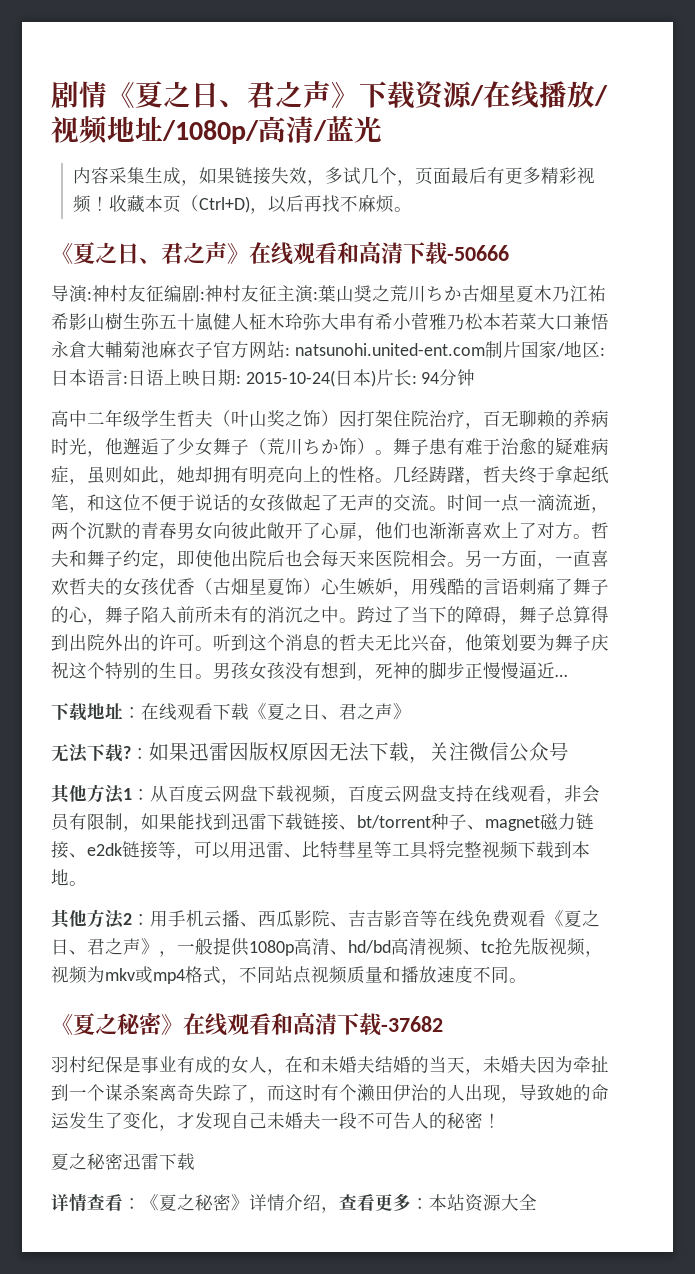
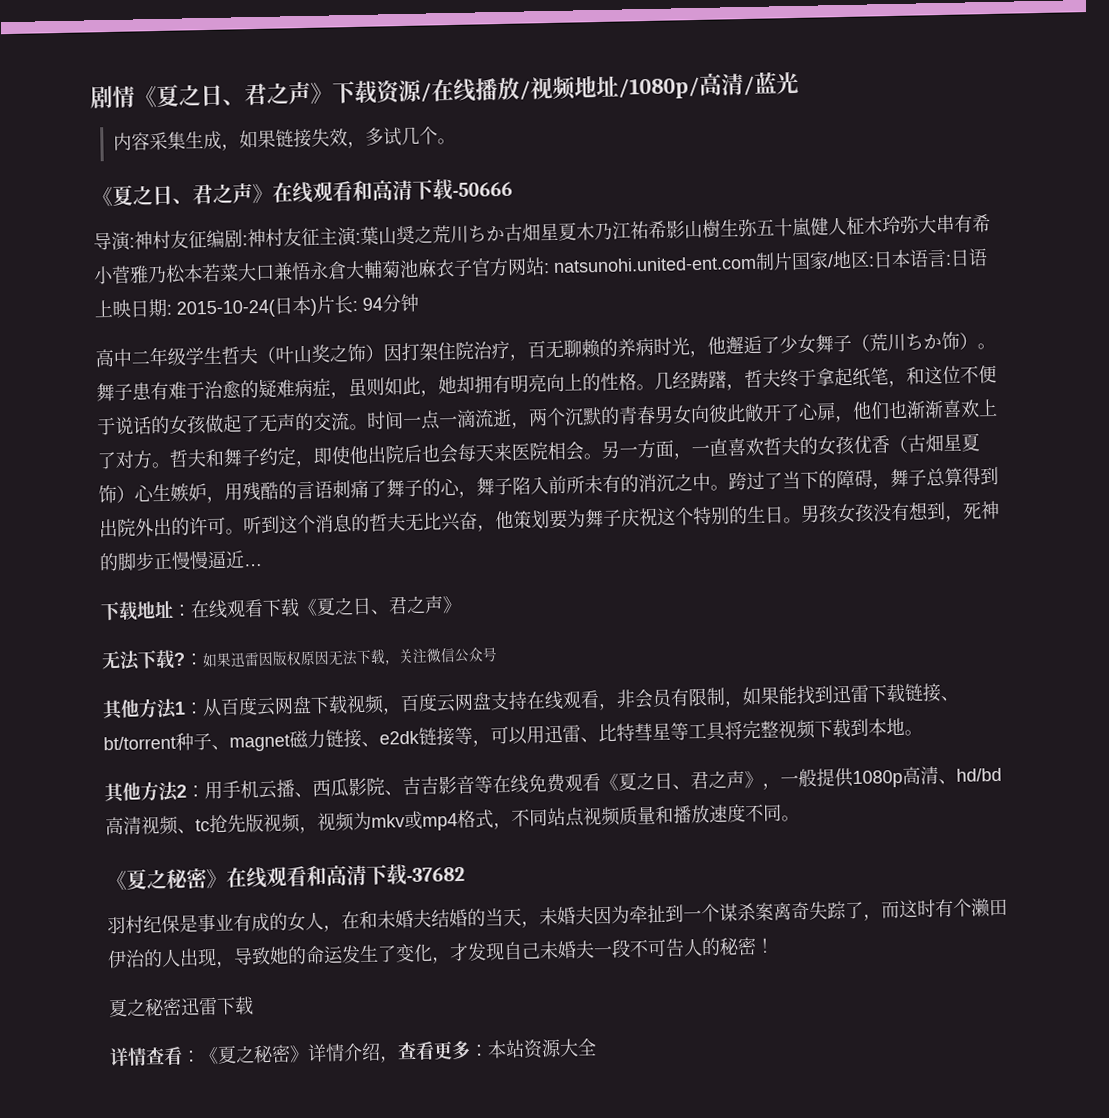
[397,167,596,186] [73,195,395,214] ，页面最后有更多精彩视频！收藏本页（Ctrl+D)，以后再找不麻烦 -> (438, 135) none

